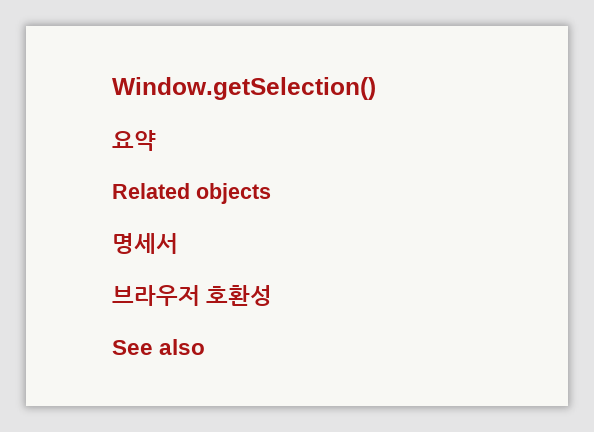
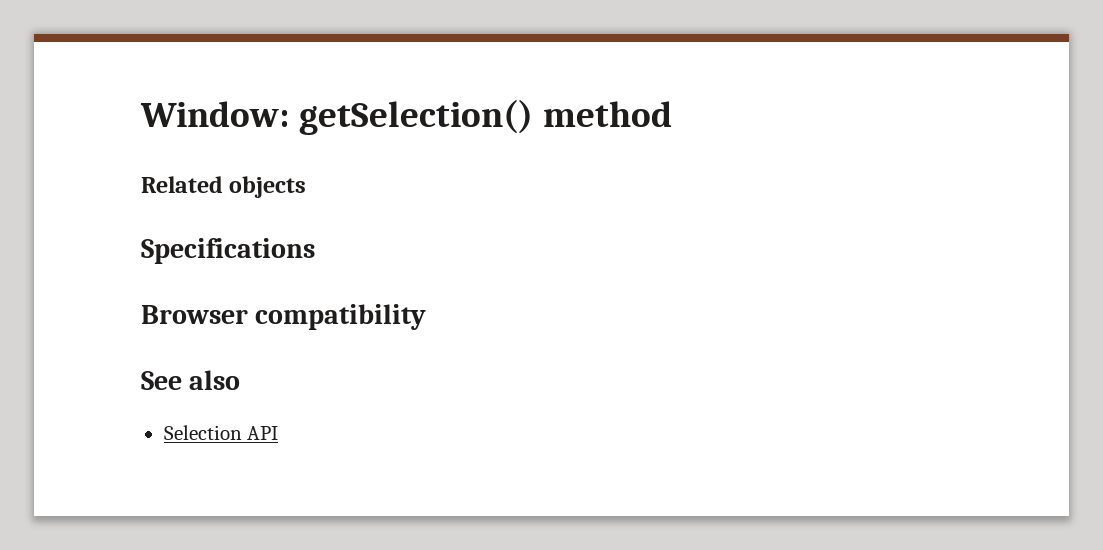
[112,77,376,100] [112,130,156,151] Window.getSelection() // 요약 -> [140,99,672,135] Window: getSelection() method
[112,233,178,254] [112,285,273,306] 명세서 // 브라우저 호환성 -> [141,238,315,264] [141,304,427,330] Specifications // Browser compatibility
(206, 347) none -> [163,425,279,440] // Selection API

